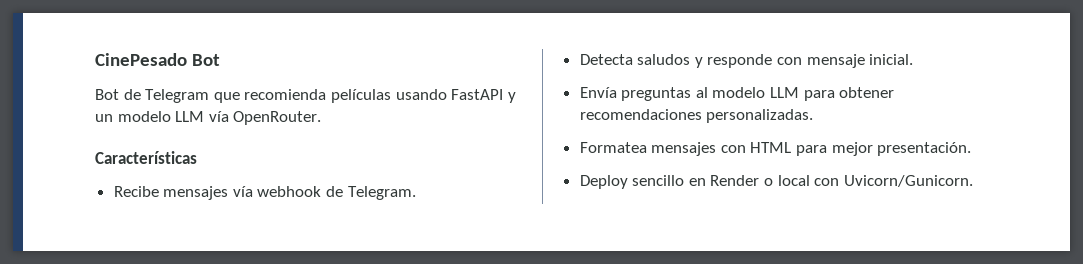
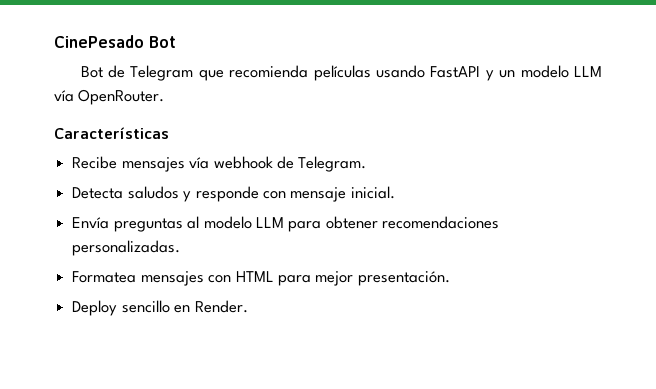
[710,175,973,187] Render o local con Uvicorn/Gunicorn. -> [194,300,248,313] Render.

